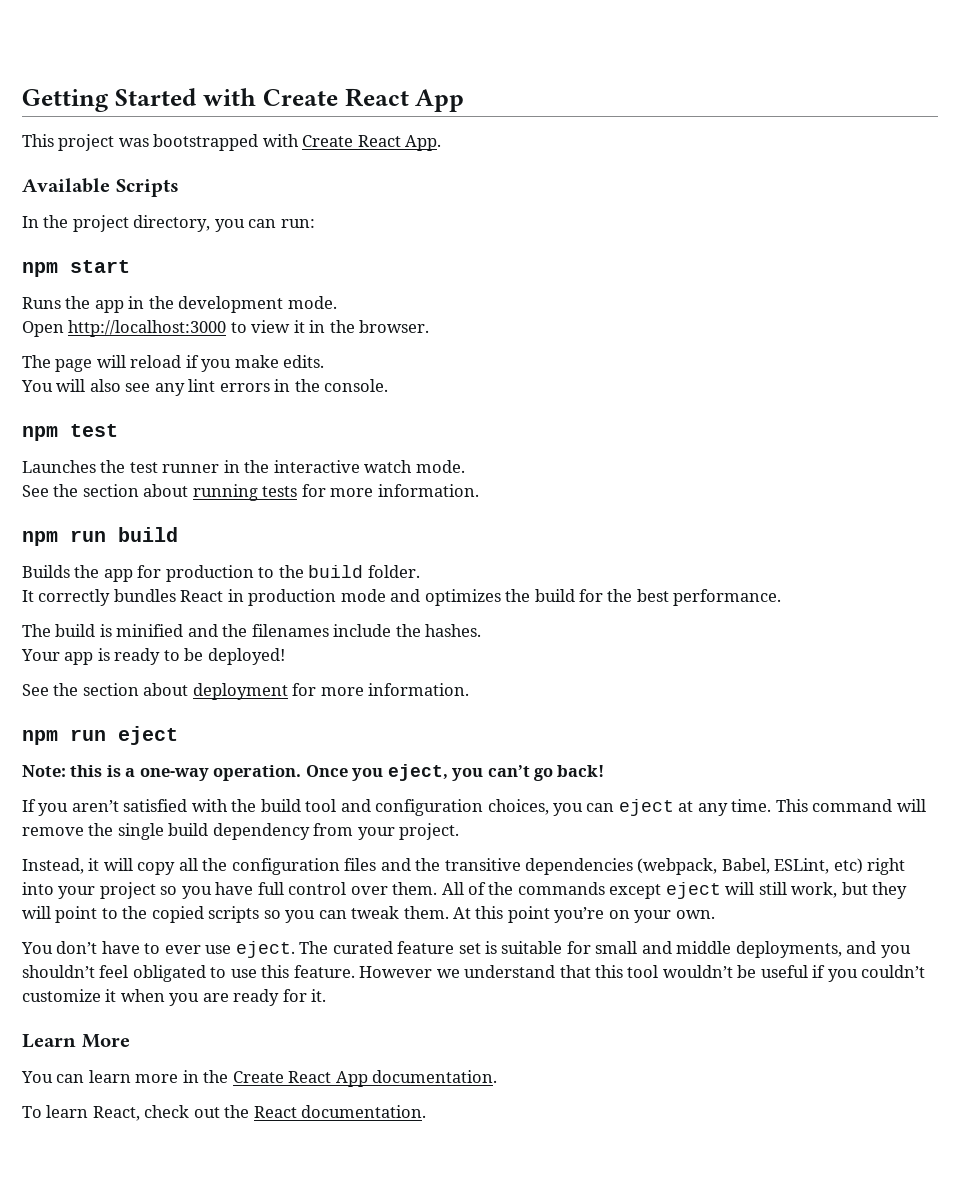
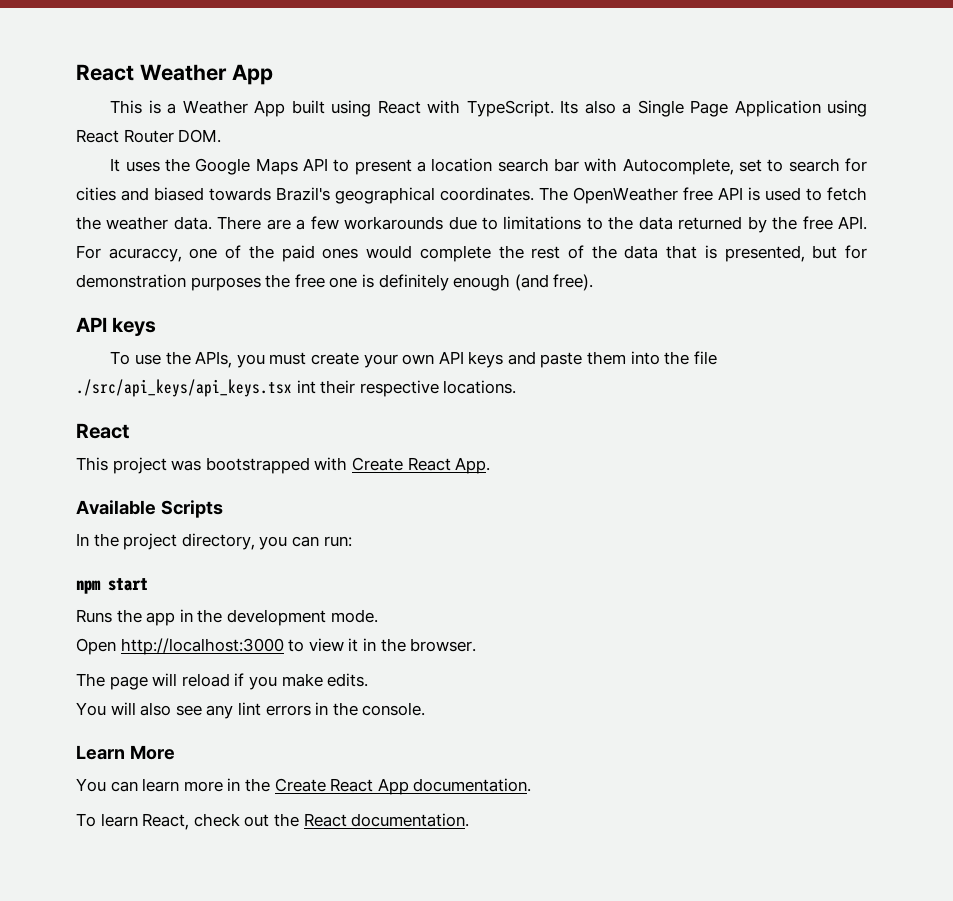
[22,88,465,112] Getting Started with Create React App -> [76,64,273,85] [110,100,868,117] [76,129,222,143] [110,158,867,175] [76,187,867,204] [76,216,868,233] [76,245,867,262] [76,274,594,291] [76,317,157,336] [110,351,717,368] [76,379,517,397] [76,423,129,439] React Weather App // This is a Weather App built using React with TypeScript. Its also a Single Page Application using React Router DOM. // It uses the Google Maps API to present a location search bar with Autocomplete, set to search for cities and biased towards Brazil's geographical coordinates. The OpenWeather free API is used to fetch the weather data. There are a few workarounds due to limitations to the data returned by the free API. For acuraccy, one of the paid ones would complete the rest of the data that is presented, but for demonstration purposes the free one is definitely enough (and free). // API keys // To use the APIs, you must create your own API keys and paste them into the file ./src/api_keys/api_keys.tsx int their respective locations. // React
[22,424,118,441] [22,460,465,473] [22,484,479,501] [22,527,178,546] [22,565,420,582] [22,589,782,606] [22,624,482,637] [21,648,285,665] [22,683,470,700] [22,726,178,745] [22,764,605,781] [22,799,926,816] [22,823,460,840] [22,858,906,875] [22,882,908,899] [22,906,715,923] [21,941,911,958] [22,965,926,982] [22,989,327,1006] // npm test // Launches the test runner in the interactive watch mode. // See the section about running tests for more information. // npm run build // Builds the app for production to the build folder. // It correctly bundles React in production mode and optimizes the build for the best performance. // The build is minified and the filenames include the hashes. // Your app is ready to be deployed! // See the section about deployment for more information. // npm run eject // Note: this is a one-way operation. Once you eject, you can’t go back! // If you aren’t satisfied with the build tool and configuration choices, you can eject at any time. This command will remove the single build dependency from your project. // Instead, it will copy all the configuration files and the transitive dependencies (webpack, Babel, ESLint, etc) right into your project so you have full control over them. All of the commands except eject will still work, but they will point to the copied scripts so you can tweak them. At this point you’re on your own. // You don’t have to ever use eject. The curated feature set is suitable for small and middle deployments, and you shouldn’t feel obligated to use this feature. However we understand that this tool wouldn’t be useful if you couldn’t customize it when you are ready for it. -> (426, 709) none

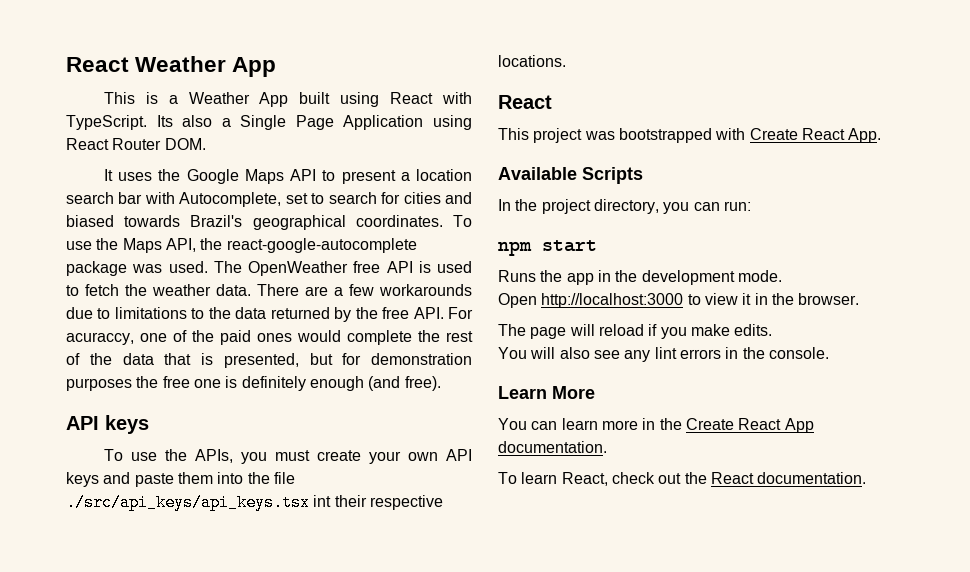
(534, 194) none -> [453,215,472,227] [66,238,417,253] [66,261,208,276] To use the Maps API, the react-google-autocomplete package was used.

